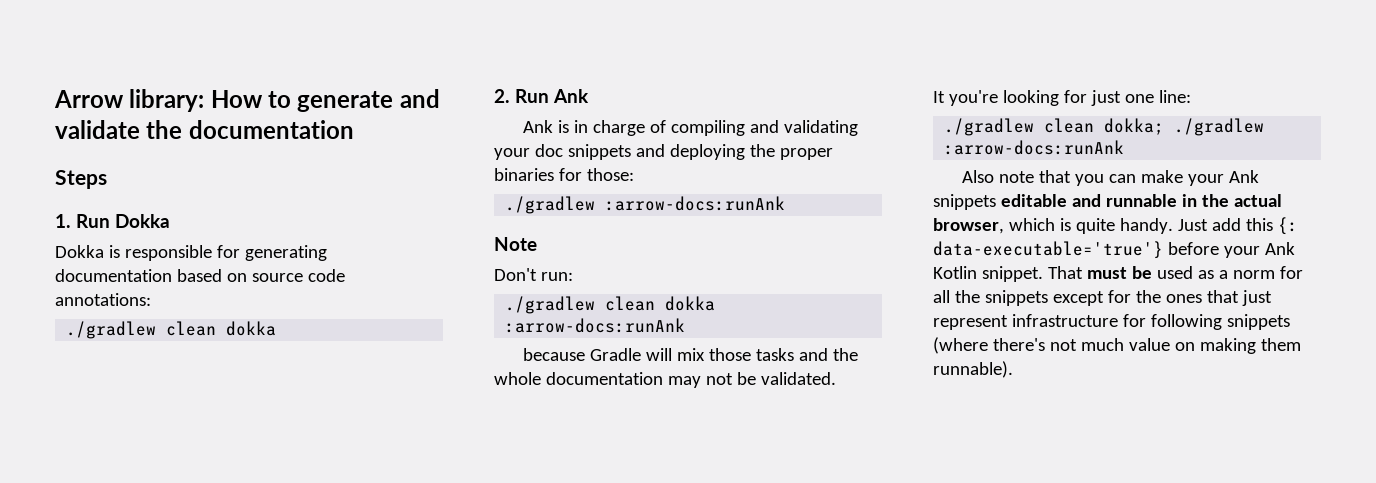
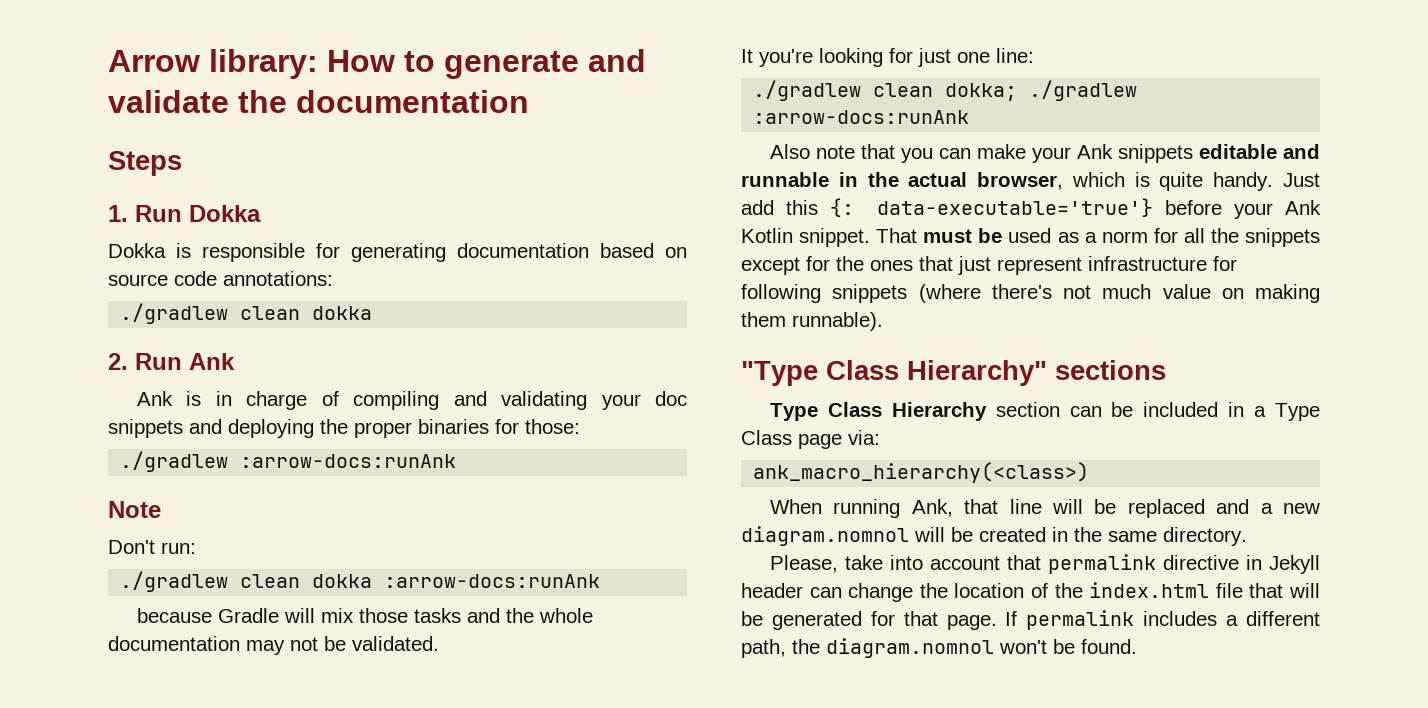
(1013, 369) none -> [741,360,1166,386] [769,402,1320,421] [741,430,880,449] [753,462,1090,483] [769,499,1320,518] [741,526,1247,546] [769,554,1320,574] [741,582,1320,602] [741,610,1320,630] [741,638,1137,658] // "Type Class Hierarchy" sections // Type Class Hierarchy section can be included in a Type Class page via: // ank_macro_hierarchy(<class>) // When running Ank, that line will be replaced and a new diagram.nomnol will be created in the same directory. // Please, take into account that permalink directive in Jekyll header can change the location of the index.html file that will be generated for that page. If permalink includes a different path, the diagram.nomnol won't be found.

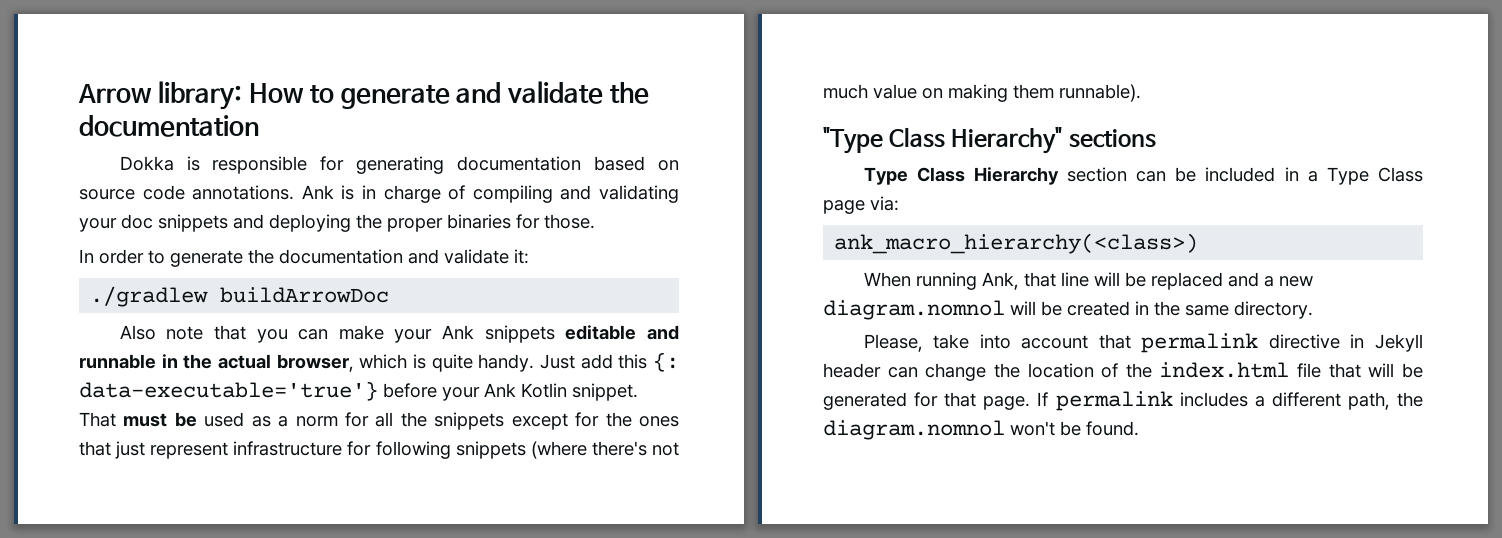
[108,151,182,176] [108,205,261,222] // Steps // 1. Run Dokka -> (259, 126) none
[223,271,333,286] [120,303,373,324] [108,353,235,370] annotations: // ./gradlew clean dokka // 2. Run Ank // -> [192,185,295,200] annotations.
[525,419,580,434] [120,451,457,472] [108,501,161,518] [108,540,196,554] [120,571,601,592] [136,608,593,623] [108,636,439,655] [741,48,1034,67] [753,80,1138,101] [753,110,970,124] those: // ./gradlew :arrow-docs:runAnk // Note // Don't run: // ./gradlew clean dokka :arrow-docs:runAnk // because Gradle will mix those tasks and the whole documentation may not be validated. // It you're looking for just one line: // ./gradlew clean dokka; ./gradlew :arrow-docs:runAnk -> [544,214,595,229] [79,249,529,267] [90,286,390,307] those. // In order to generate the documentation and validate it: // ./gradlew buildArrowDoc

